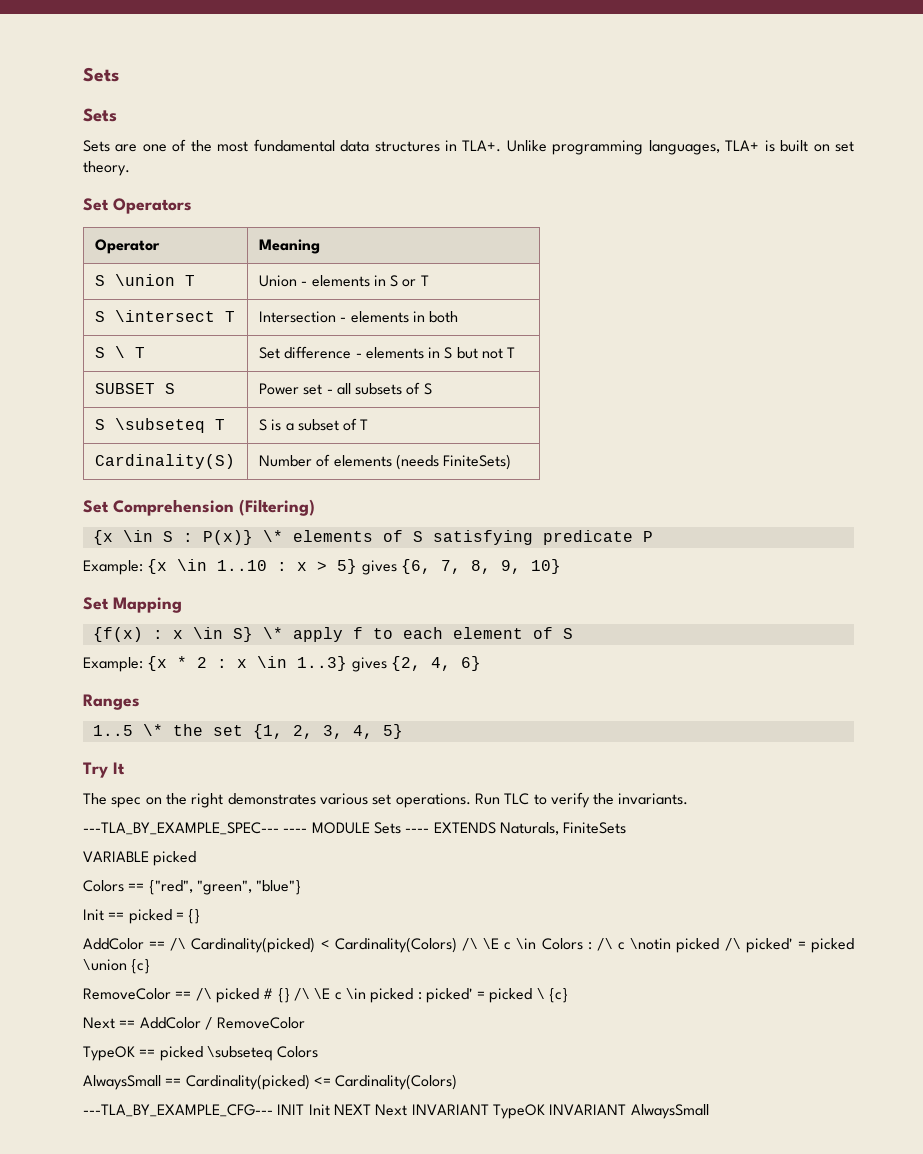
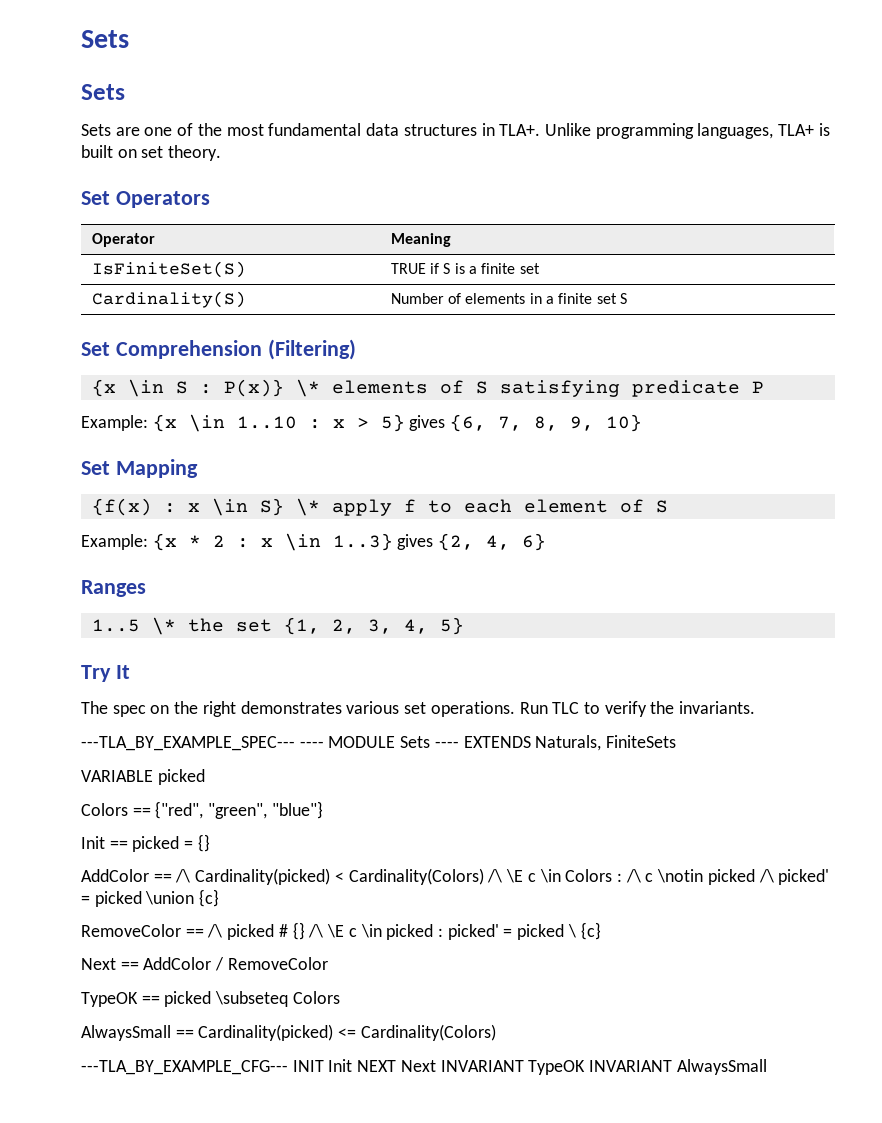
[94,274,195,286] [258,275,429,287] [94,310,235,322] [258,311,459,323] [94,346,145,358] [258,346,516,359] [94,383,175,394] [258,382,432,395] [94,418,225,433] [258,418,369,431] S \union T | Union - elements in S or T // S \intersect T | Intersection - elements in both // S \ T | Set difference - elements in S but not T // SUBSET S | Power set - all subsets of S // S \subseteq T | S is a subset of T -> [91,261,246,278] [390,263,540,274] IsFiniteSet(S) | TRUE if S is a finite set
[395,454,512,470] (needs FiniteSets) -> [529,293,627,304] in a finite set S

